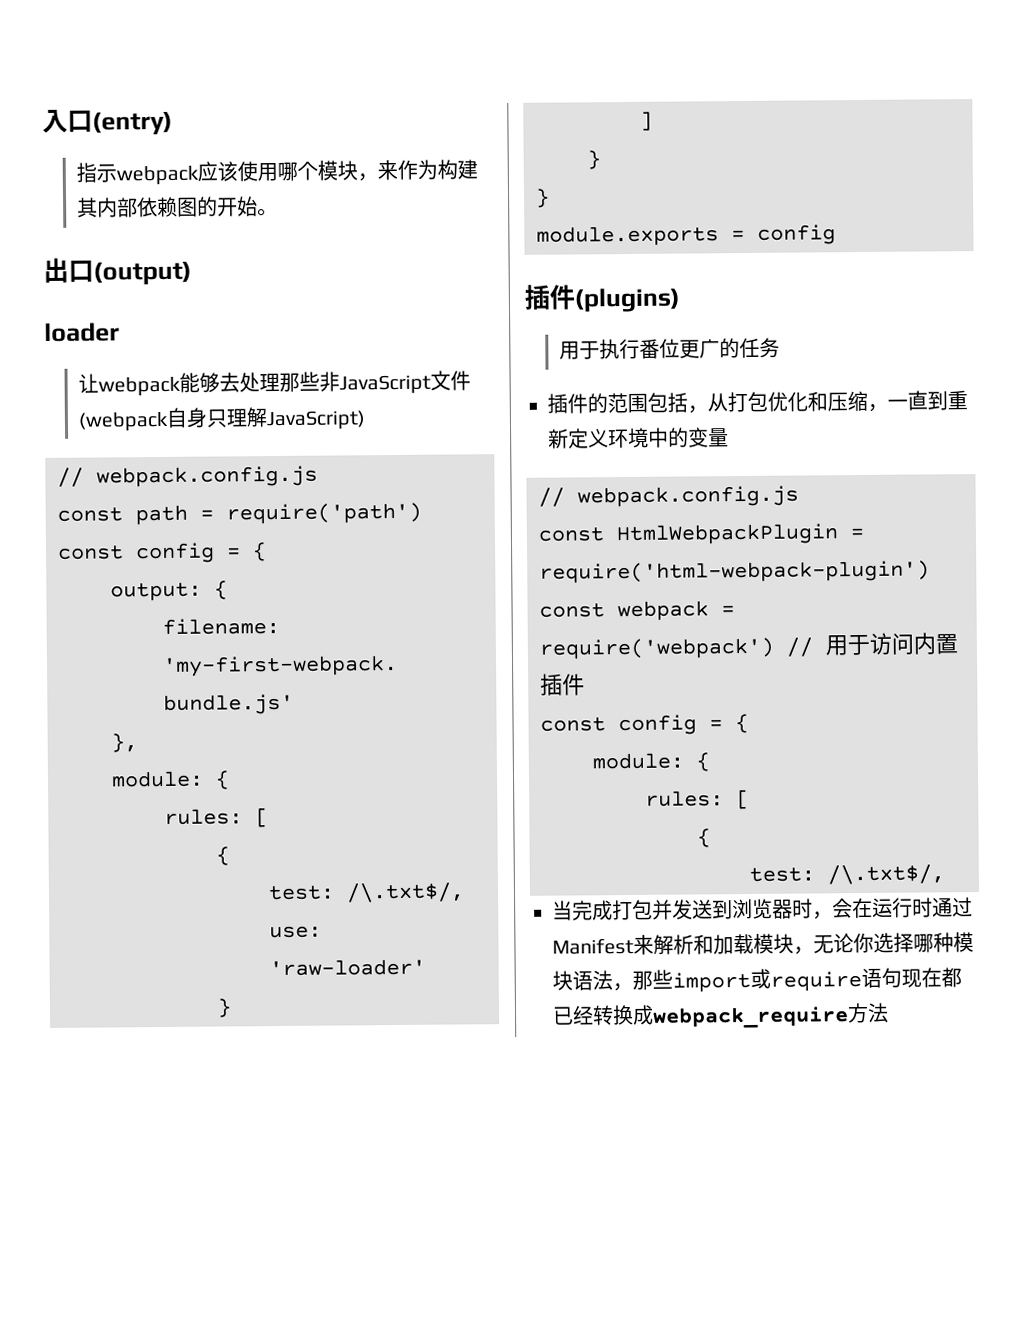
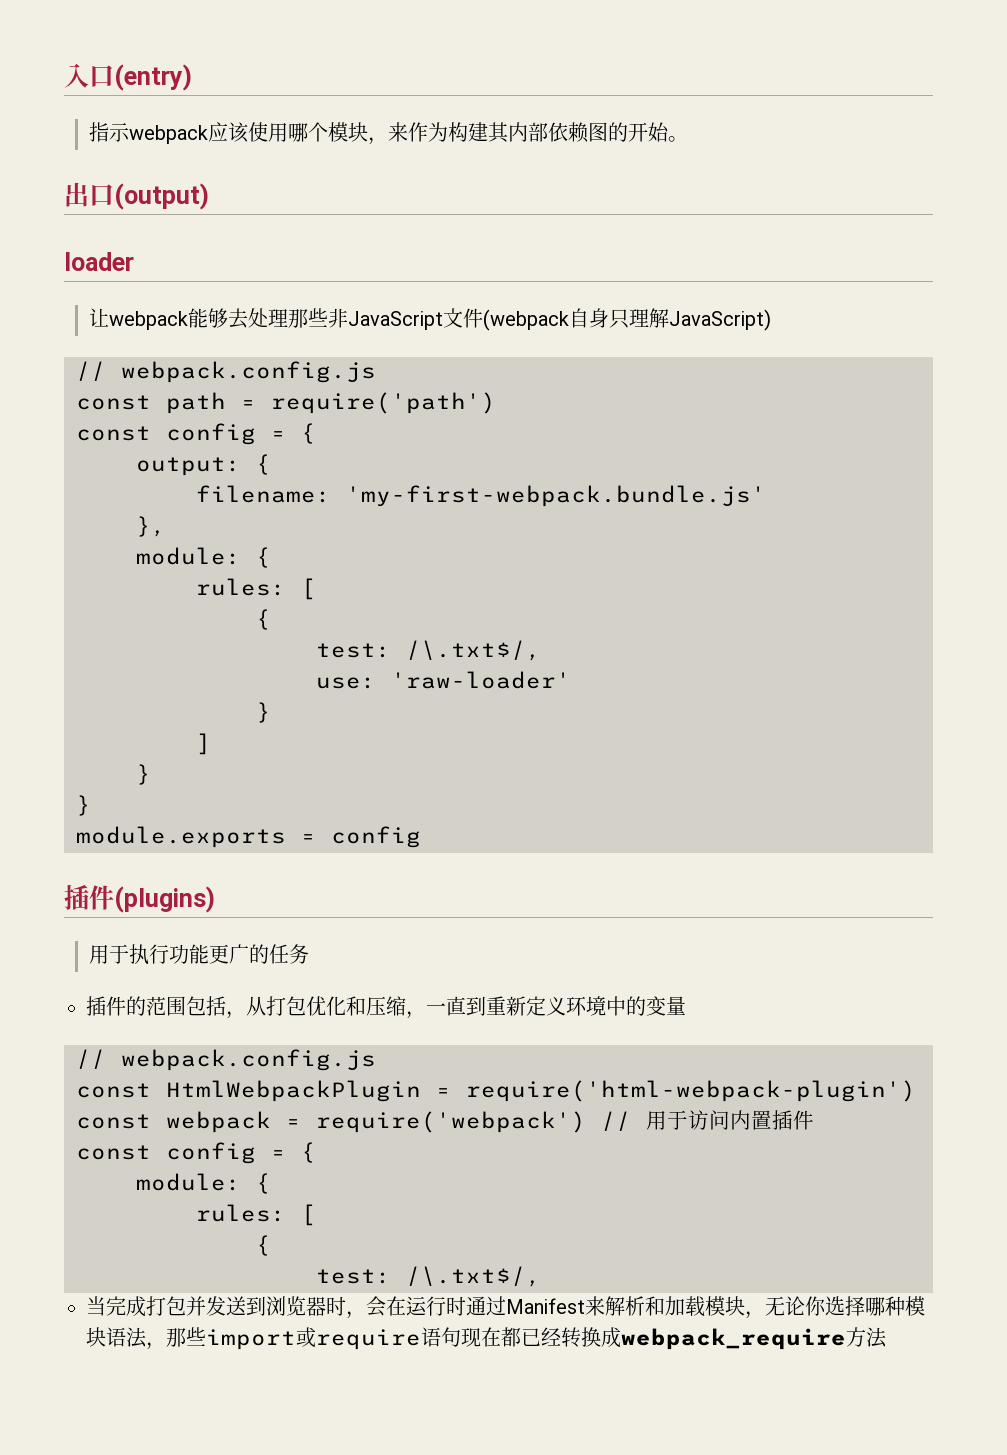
[639,338,681,359] 番位 -> [169,944,210,964] 功能

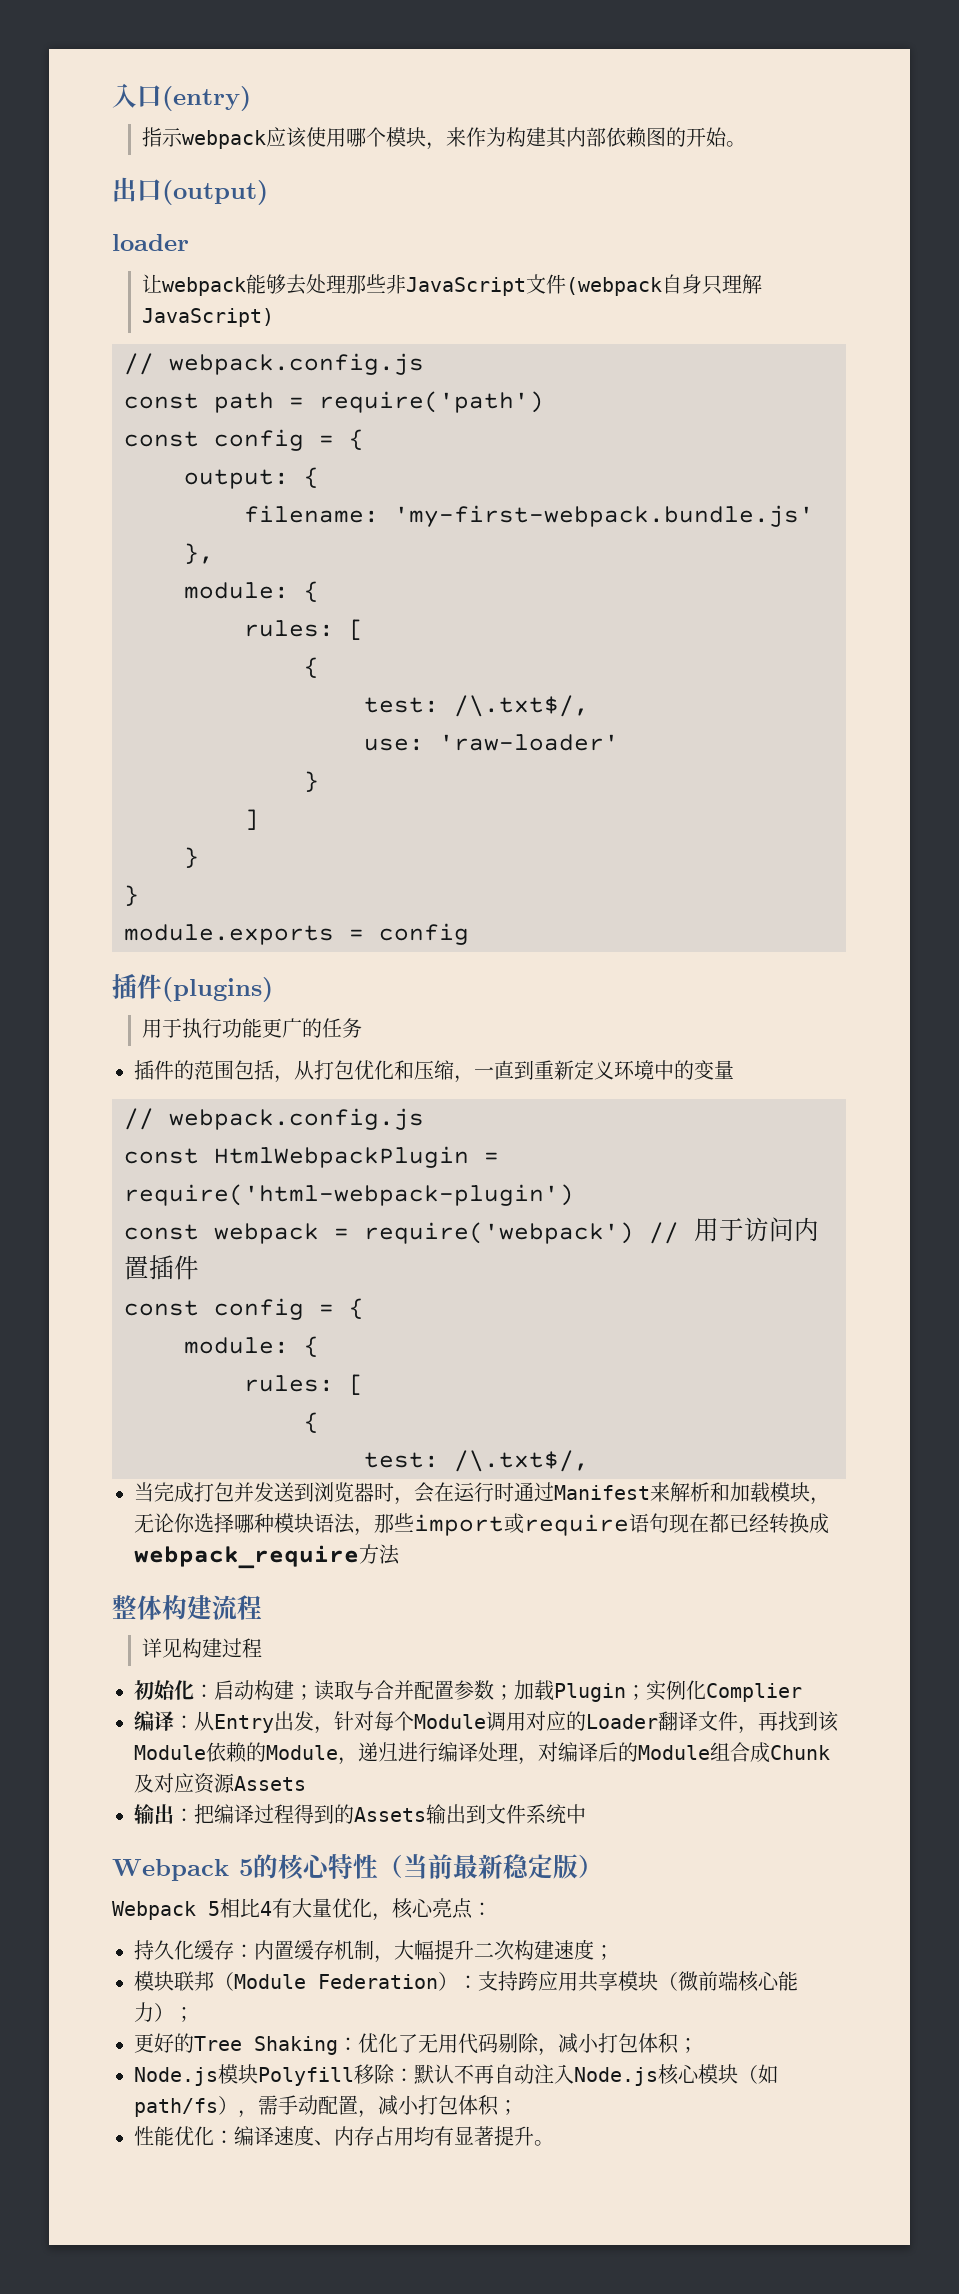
(887, 1337) none -> [112,1594,262,1620] [142,1638,263,1658] [134,1680,802,1702] [134,1711,839,1734] [134,1742,830,1765] [134,1773,306,1794] [134,1803,586,1824] [112,1854,603,1881] [112,1898,492,1921] [134,1939,614,1963] [134,1971,798,1992] [134,2002,194,2022] [134,2033,698,2056] [134,2064,778,2086] [134,2095,518,2118] [134,2125,554,2146] // 整体构建流程 // 详见构建过程 // 初始化：启动构建；读取与合并配置参数；加载Plugin；实例化Complier // 编译：从Entry出发，针对每个Module调用对应的Loader翻译文件，再找到该Module依赖的Module，递归进行编译处理，对编译后的Module组合成Chunk及对应资源Assets // 输出：把编译过程得到的Assets输出到文件系统中 // Webpack 5的核心特性（当前最新稳定版） // Webpack 5相比4有大量优化，核心亮点： // 持久化缓存：内置缓存机制，大幅提升二次构建速度； // 模块联邦（Module Federation）：支持跨应用共享模块（微前端核心能力）； // 更好的Tree Shaking：优化了无用代码剔除，减小打包体积； // Node.js模块Polyfill移除：默认不再自动注入Node.js核心模块（如path/fs），需手动配置，减小打包体积； // 性能优化：编译速度、内存占用均有显著提升。

